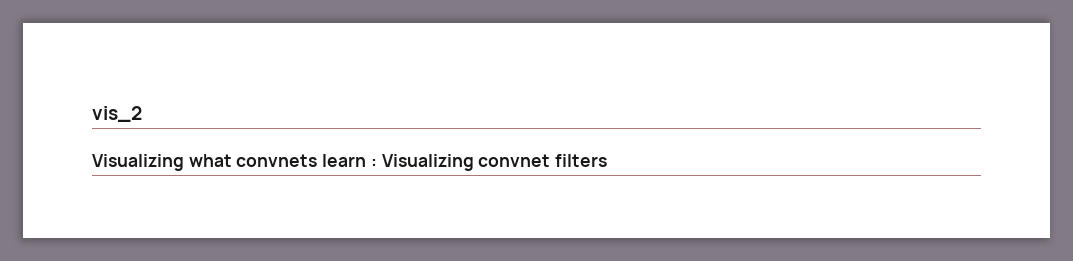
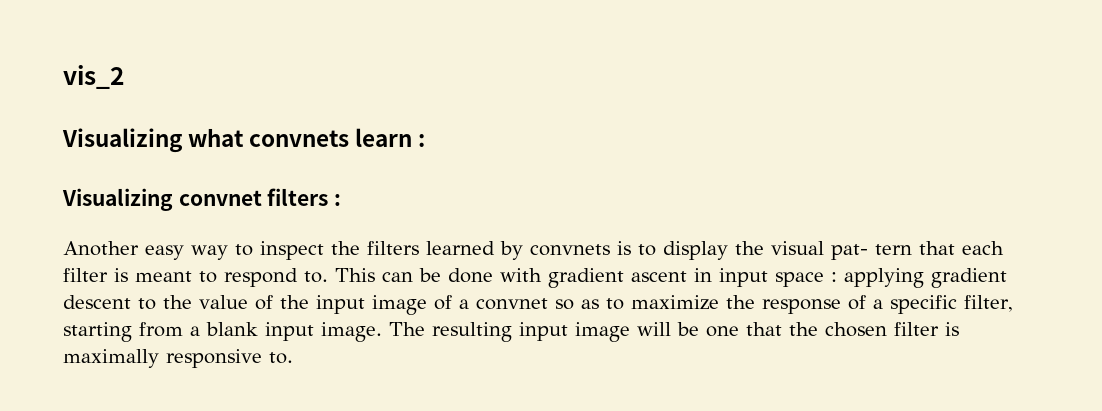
(377, 162) none -> (426, 140) //
(608, 160) none -> [334,194,342,206] [63,241,1004,260] [63,268,1007,288] [63,295,1013,315] [63,322,959,342] [63,349,293,368] : // Another easy way to inspect the filters learned by convnets is to display the visual pat- tern that each filter is meant to respond to. This can be done with gradient ascent in input space : applying gradient descent to the value of the input image of a convnet so as to maximize the response of a specific filter, starting from a blank input image. The resulting input image will be one that the chosen filter is maximally responsive to.

